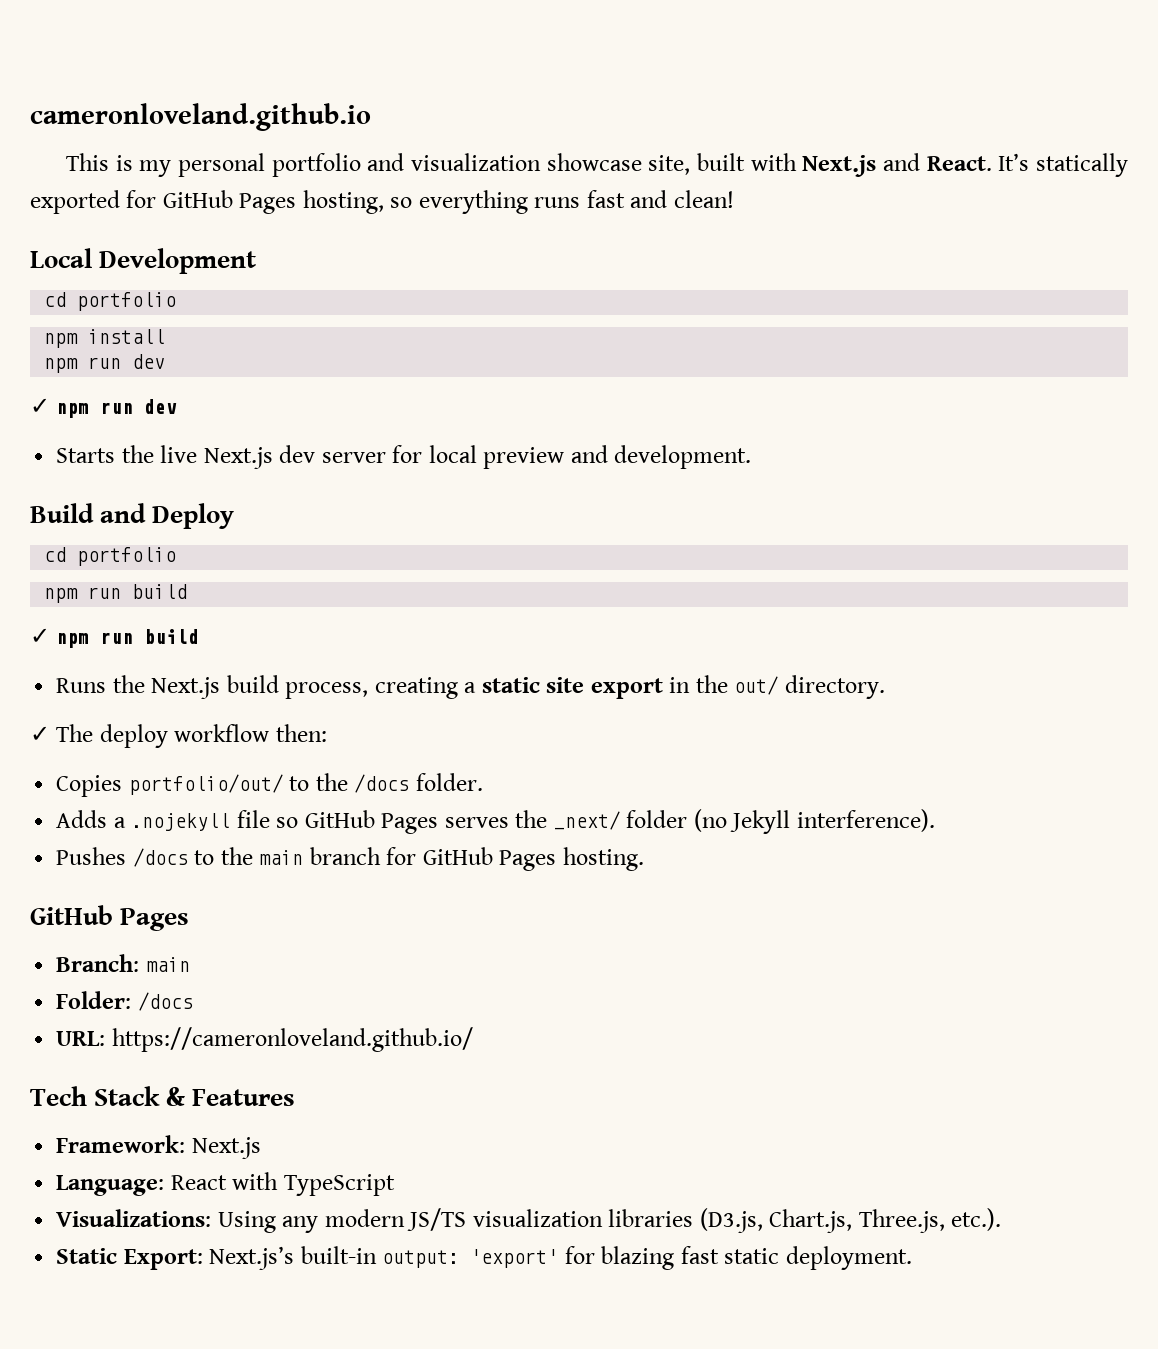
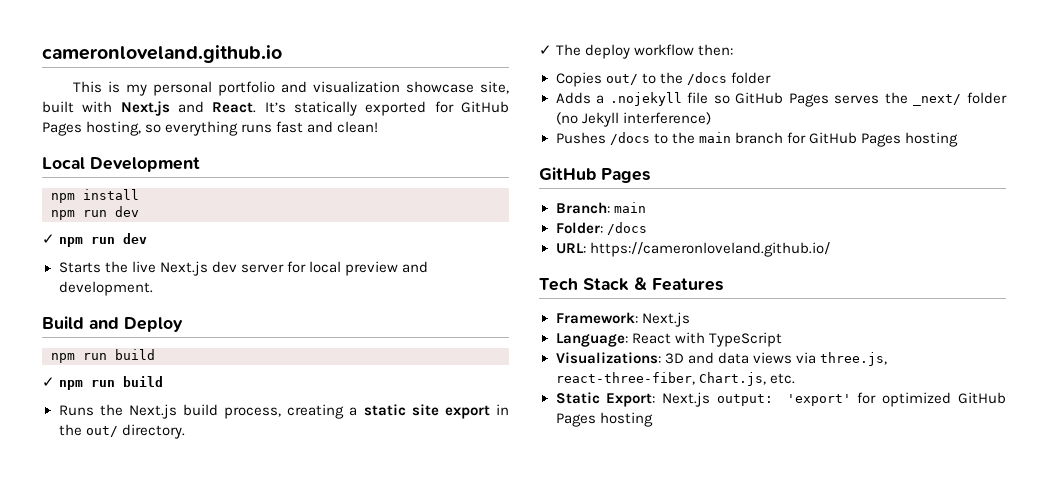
[44,292,177,311] // cd portfolio -> (200, 164) none
[44,547,177,566] // cd portfolio -> (183, 324) none
[128,774,283,795] portfolio/out/ -> [605,74,638,85] out/
[415,773,483,791] folder. -> [730,72,771,84] folder
[796,809,935,832] interference). -> [622,112,711,125] interference)
[562,847,644,871] hosting. -> [904,132,958,147] hosting
[217,1208,1002,1233] Using any modern JS/TS visualization libraries (D3.js, Chart.js, Three.js, etc.). -> [664,352,887,366] [555,372,795,386] 3D and data views via three.js, react-three-fiber, Chart.js, etc.
[209,1246,377,1270] Next.js’s built-in -> [662,392,711,407] Next.js
[601,1246,912,1270] blazing fast static deployment. -> [882,392,1006,407] [555,412,653,427] optimized GitHub Pages hosting

